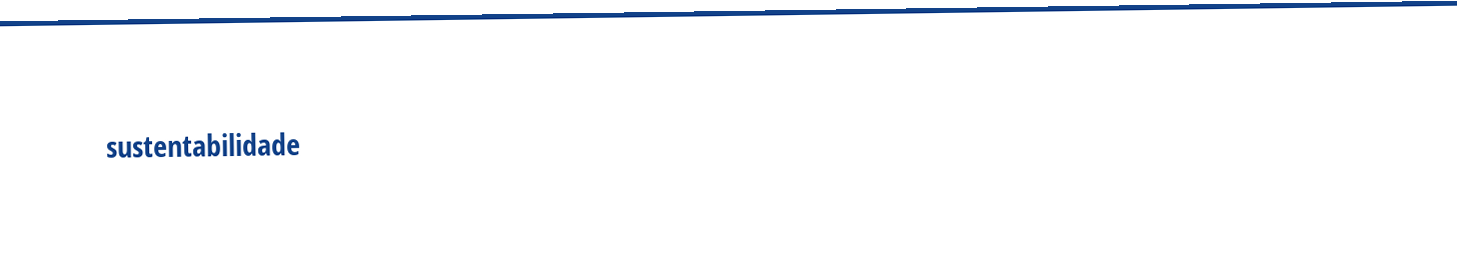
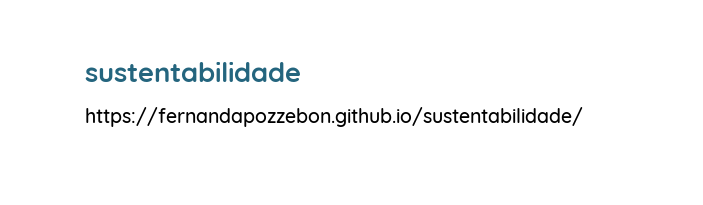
(301, 145) none -> [85,107,583,127] // https://fernandapozzebon.github.io/sustentabilidade/

